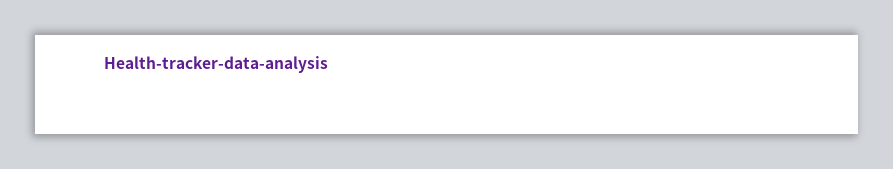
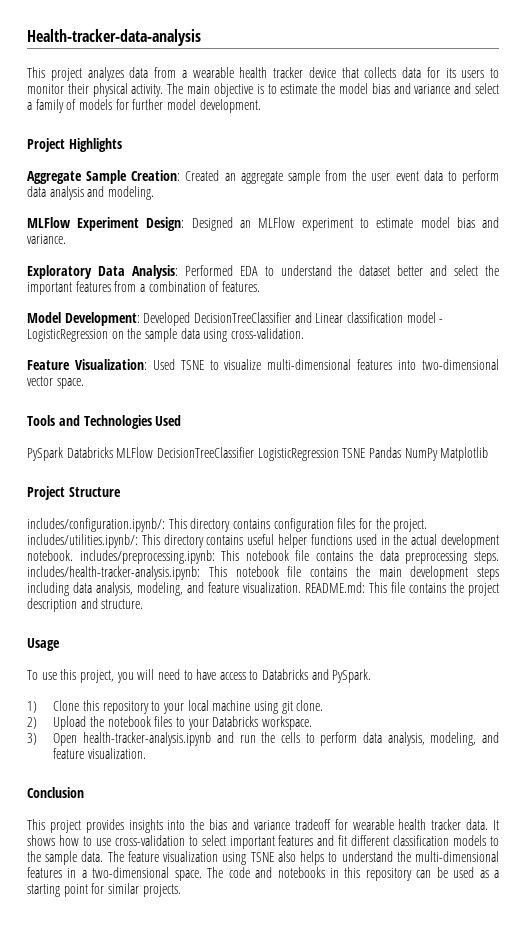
(328, 64) none -> [27,67,499,81] [27,83,499,97] [27,99,261,113] [27,138,122,152] [27,170,499,184] [27,186,154,200] [27,217,500,231] [27,234,66,244] [27,265,500,279] [27,281,260,295] [27,312,444,326] [27,328,304,342] [27,359,500,370] [27,376,84,389] [27,415,182,429] [27,447,489,461] [27,486,121,500] [27,518,428,532] [27,534,499,548] [27,550,499,564] [27,566,499,580] [27,582,499,596] [27,598,144,612] [27,638,60,651] [27,669,372,683] [27,700,324,714] [27,716,312,730] [27,732,500,746] [53,748,147,759] [27,787,84,798] [27,819,500,833] [27,835,500,849] [27,851,499,865] [27,867,499,881] [27,883,181,897] // This project analyzes data from a wearable health tracker device that collects data for its users to monitor their physical activity. The main objective is to estimate the model bias and variance and select a family of models for further model development. // Project Highlights // Aggregate Sample Creation: Created an aggregate sample from the user event data to perform data analysis and modeling. // MLFlow Experiment Design: Designed an MLFlow experiment to estimate model bias and variance. // Exploratory Data Analysis: Performed EDA to understand the dataset better and select the important features from a combination of features. // Model Development: Developed DecisionTreeClassifier and Linear classification model - LogisticRegression on the sample data using cross-validation. // Feature Visualization: Used TSNE to visualize multi-dimensional features into two-dimensional vector space. // Tools and Technologies Used // PySpark Databricks MLFlow DecisionTreeClassifier LogisticRegression TSNE Pandas NumPy Matplotlib // Project Structure // includes/configuration.ipynb/: This directory contains configuration files for the project. includes/utilities.ipynb/: This directory contains useful helper functions used in the actual development notebook. includes/preprocessing.ipynb: This notebook file contains the data preprocessing steps. includes/health-tracker-analysis.ipynb: This notebook file contains the main development steps including data analysis, modeling, and feature visualization. README.md: This file contains the project description and structure. // Usage // To use this project, you will need to have access to Databricks and PySpark. // 1) Clone this repository to your local machine using git clone. // 2) Upload the notebook files to your Databricks workspace. // 3) Open health-tracker-analysis.ipynb and run the cells to perform data analysis, modeling, and feature visualization. // Conclusion // This project provides insights into the bias and variance tradeoff for wearable health tracker data. It shows how to use cross-validation to select important features and fit different classification models to the sample data. The feature visualization using TSNE also helps to understand the multi-dimensional features in a two-dimensional space. The code and notebooks in this repository can be used as a starting point for similar projects.

